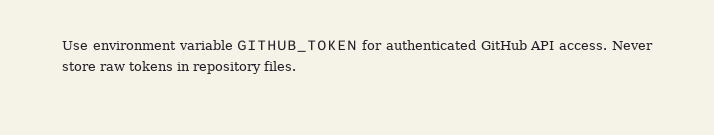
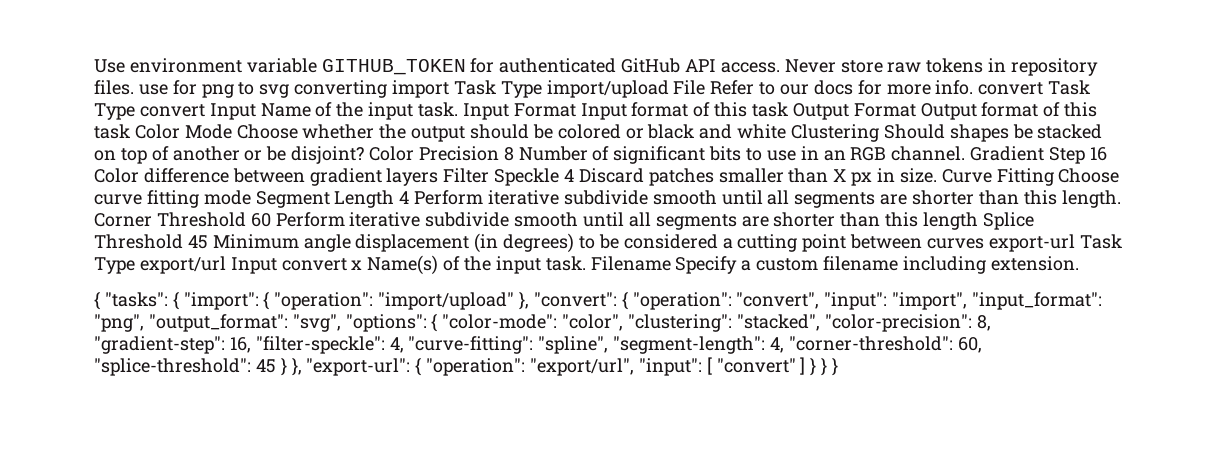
(296, 66) none -> [138,80,1091,98] [94,102,1098,120] [94,124,1103,142] [94,146,1107,164] [94,168,1120,186] [94,190,1121,208] [94,212,1034,230] [94,233,1122,253] [94,255,1079,275] [94,291,1103,310] [94,313,991,332] [94,336,982,354] [94,357,839,376] use for png to svg converting import Task Type import/upload File Refer to our docs for more info. convert Task Type convert Input Name of the input task. Input Format Input format of this task Output Format Output format of this task Color Mode Choose whether the output should be colored or black and white Clustering Should shapes be stacked on top of another or be disjoint? Color Precision 8 Number of significant bits to use in an RGB channel. Gradient Step 16 Color difference between gradient layers Filter Speckle 4 Discard patches smaller than X px in size. Curve Fitting Choose curve fitting mode Segment Length 4 Perform iterative subdivide smooth until all segments are shorter than this length. Corner Threshold 60 Perform iterative subdivide smooth until all segments are shorter than this length Splice Threshold 45 Minimum angle displacement (in degrees) to be considered a cutting point between curves export-url Task Type export/url Input convert x Name(s) of the input task. Filename Specify a custom filename including extension. // { "tasks": { "import": { "operation": "import/upload" }, "convert": { "operation": "convert", "input": "import", "input_format": "png", "output_format": "svg", "options": { "color-mode": "color", "clustering": "stacked", "color-precision": 8, "gradient-step": 16, "filter-speckle": 4, "curve-fitting": "spline", "segment-length": 4, "corner-threshold": 60, "splice-threshold": 45 } }, "export-url": { "operation": "export/url", "input": [ "convert" ] } } }

